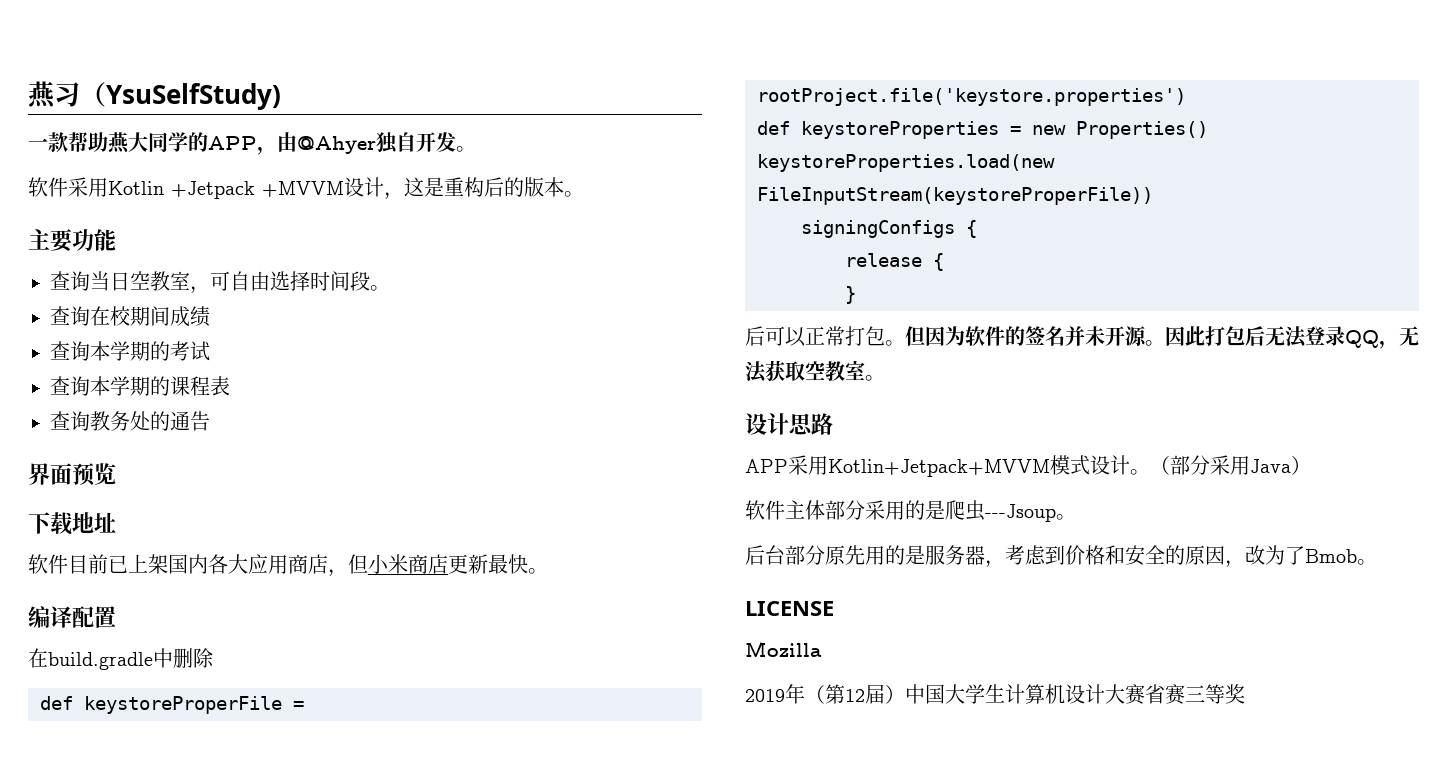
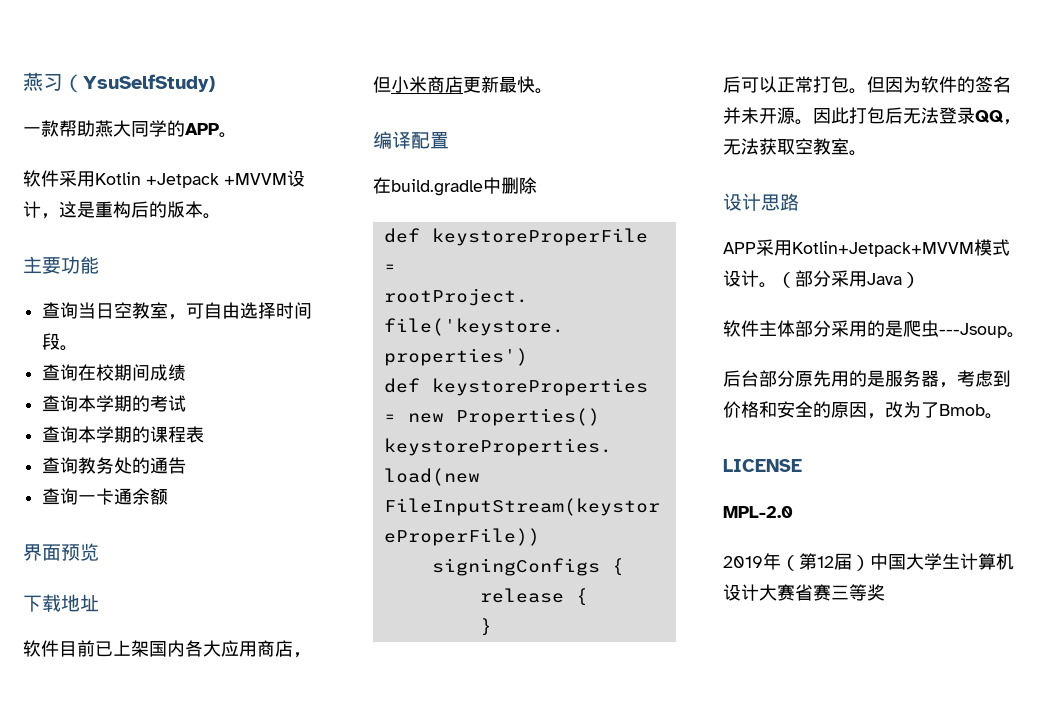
[257,132,456,155] ，由@Ahyer独自开发 -> (219, 129) none
(210, 421) none -> [42,488,169,505] // 查询一卡通余额
[745,641,822,657] Mozilla -> [723,506,793,518] MPL-2.0

